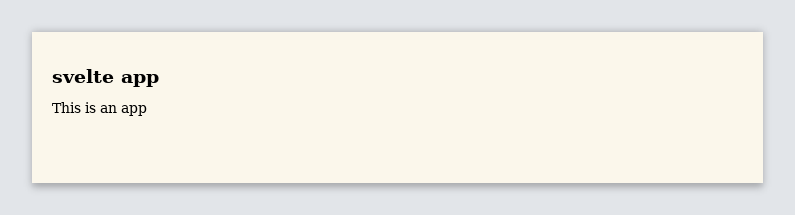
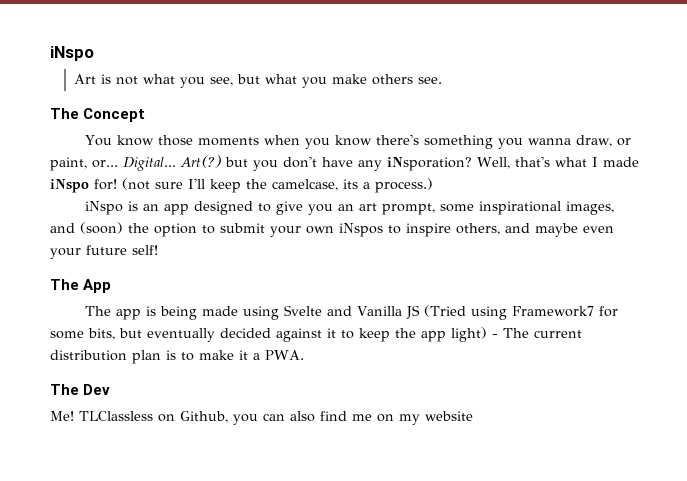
[52,69,159,87] [52,102,147,116] svelte app // This is an app -> [50,46,94,61] [74,74,443,88] [50,108,146,122] [85,134,631,149] [50,155,639,171] [50,178,433,193] [85,201,615,215] [50,222,614,237] [50,245,158,259] [50,279,112,293] [85,305,618,320] [50,327,582,342] [50,350,304,364] [50,384,111,395] [50,411,473,425] iNspo // Art is not what you see, but what you make others see. // The Concept // You know those moments when you know there's something you wanna draw, or paint, or... Digital... Art(?) but you don't have any iNsporation? Well, that's what I made iNspo for! (not sure I'll keep the camelcase, its a process.) // iNspo is an app designed to give you an art prompt, some inspirational images, and (soon) the option to submit your own iNspos to inspire others, and maybe even your future self! // The App // The app is being made using Svelte and Vanilla JS (Tried using Framework7 for some bits, but eventually decided against it to keep the app light) - The current distribution plan is to make it a PWA. // The Dev // Me! TLClassless on Github, you can also find me on my website

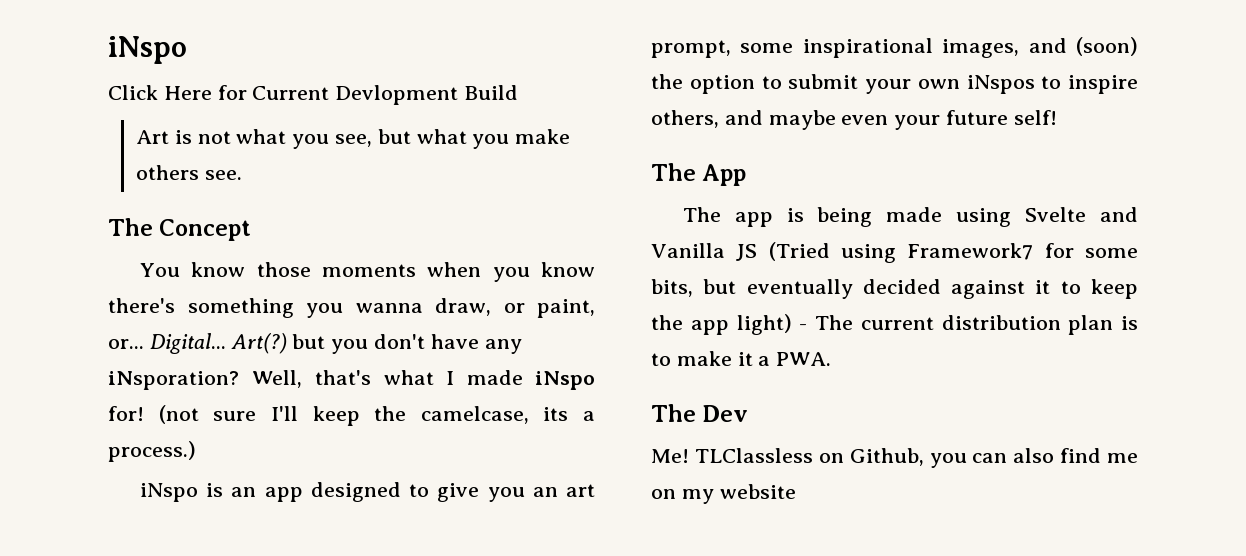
[50,46,94,61] iNspo -> [108,36,187,64] [108,85,519,105] iNspo // Click Here for Current Devlopment Build

